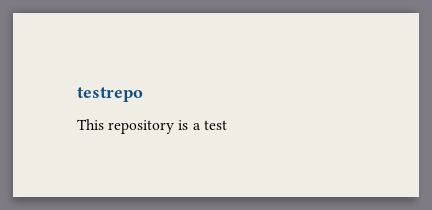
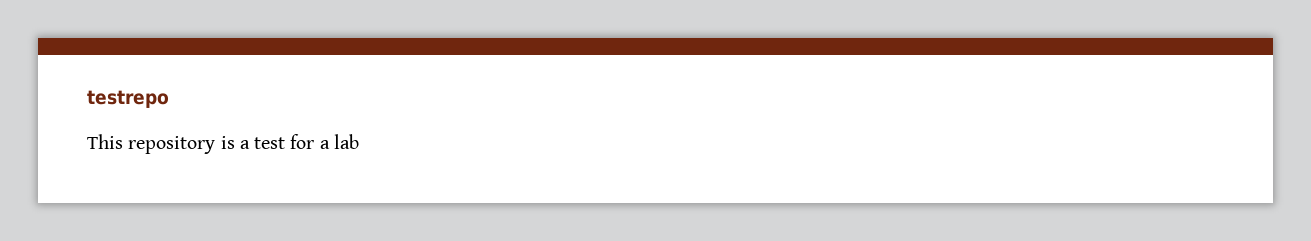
(227, 125) none -> [290,134,359,149] for a lab

